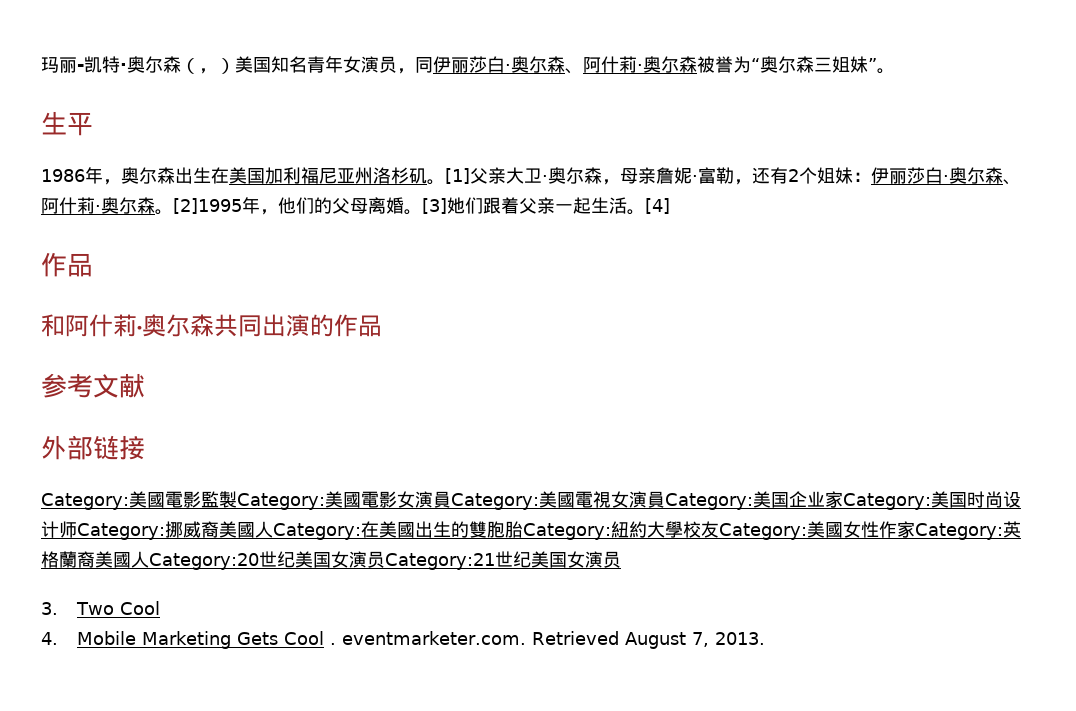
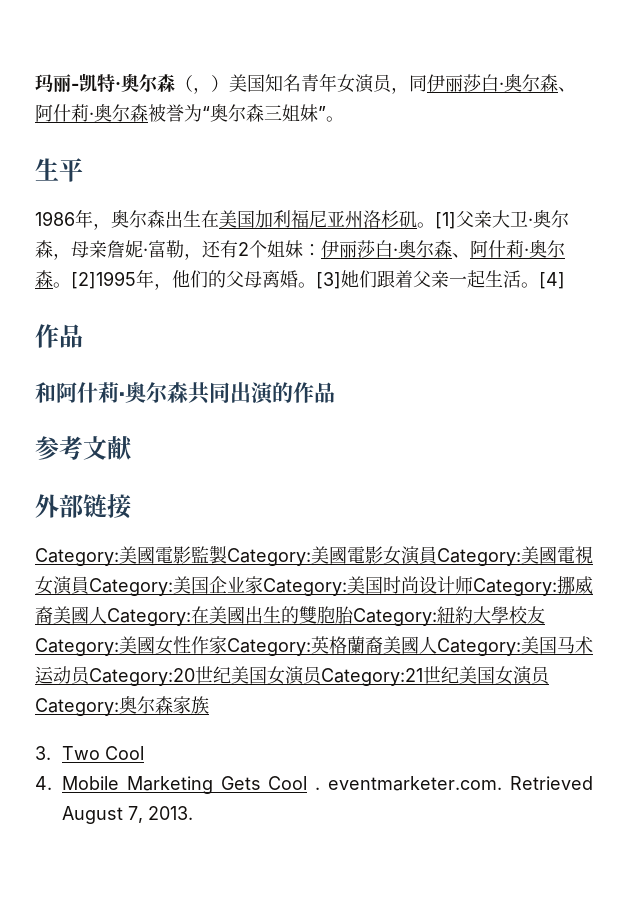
(149, 559) none -> [437,636,593,656] [35,666,91,685] Category:美国马术运动员
(621, 559) none -> [35,696,209,716] Category:奥尔森家族

